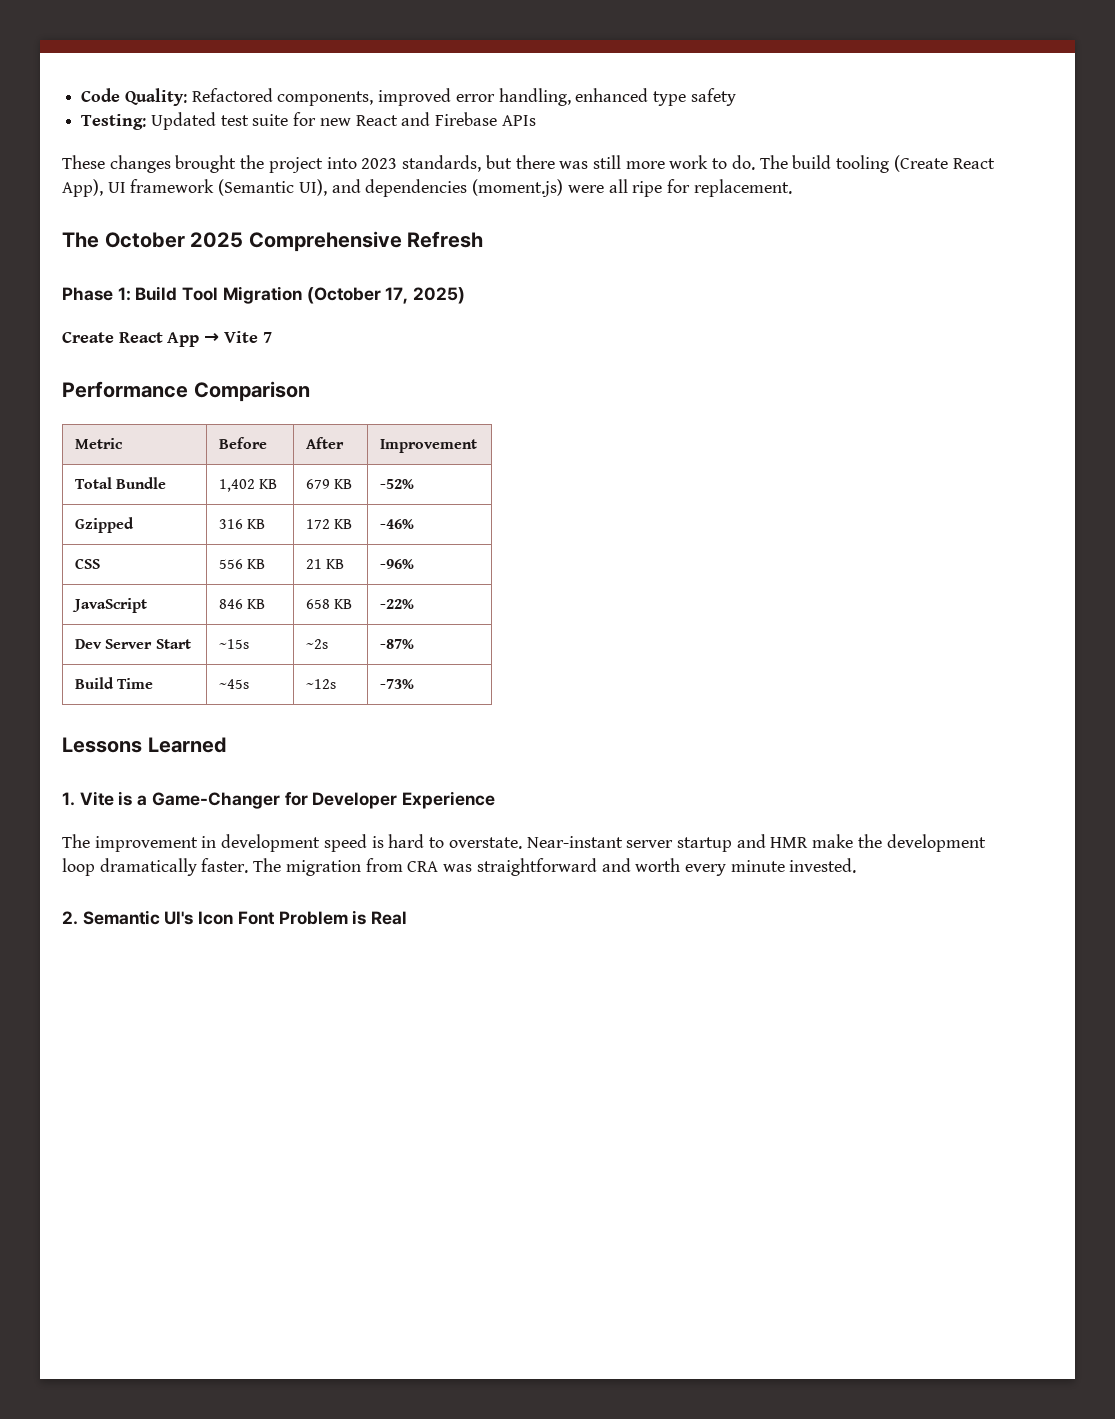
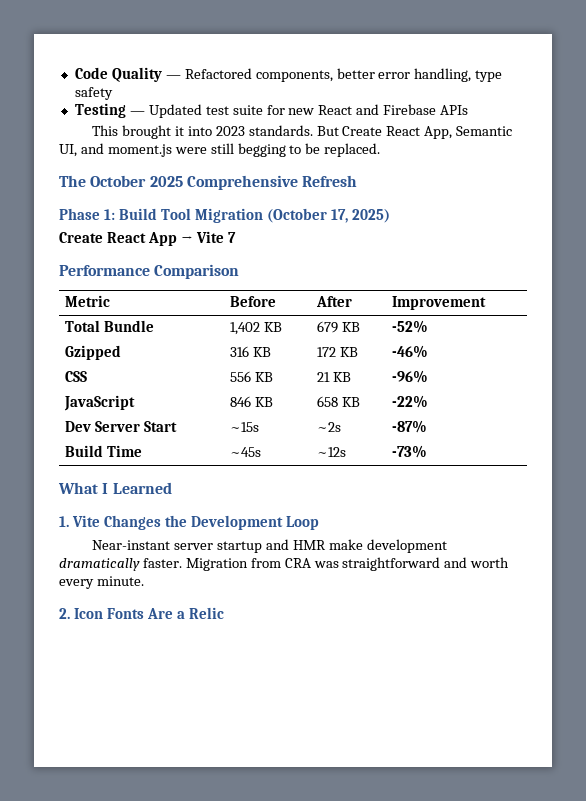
[124,88,187,106] Quality: -> [111,67,181,82] Quality —
[378,88,452,106] improved -> [336,68,375,79] better
[575,88,649,102] enhanced -> (472, 75) none
[81,114,147,130] Testing: -> [74,103,145,118] Testing —
[62,155,995,173] [62,179,792,197] These changes brought the project into 2023 standards, but there was still more work to do. The build tooling (Create React App), UI framework (Semantic UI), and dependencies (moment.js) were all ripe for replacement. -> [92,125,513,139] [59,143,381,157] This brought it into 2023 standards. But Create React App, Semantic UI, and moment.js were still begging to be replaced.
[62,737,142,753] Lessons -> [58,482,109,494] What I
[118,791,496,809] [62,834,522,852] is a Game-Changer for Developer Experience // The improvement in development speed is hard to overstate. -> [104,515,320,530] Changes the Development Loop //
[857,834,986,852] [62,858,361,876] the development loop dramatically faster. The migration -> [366,539,447,553] [59,558,248,571] development dramatically faster. Migration
[730,858,857,873] minute invested. -> [96,576,144,586] minute.
[82,910,408,925] Semantic UI's Icon Font Problem is Real -> [74,607,225,619] Icon Fonts Are a Relic

